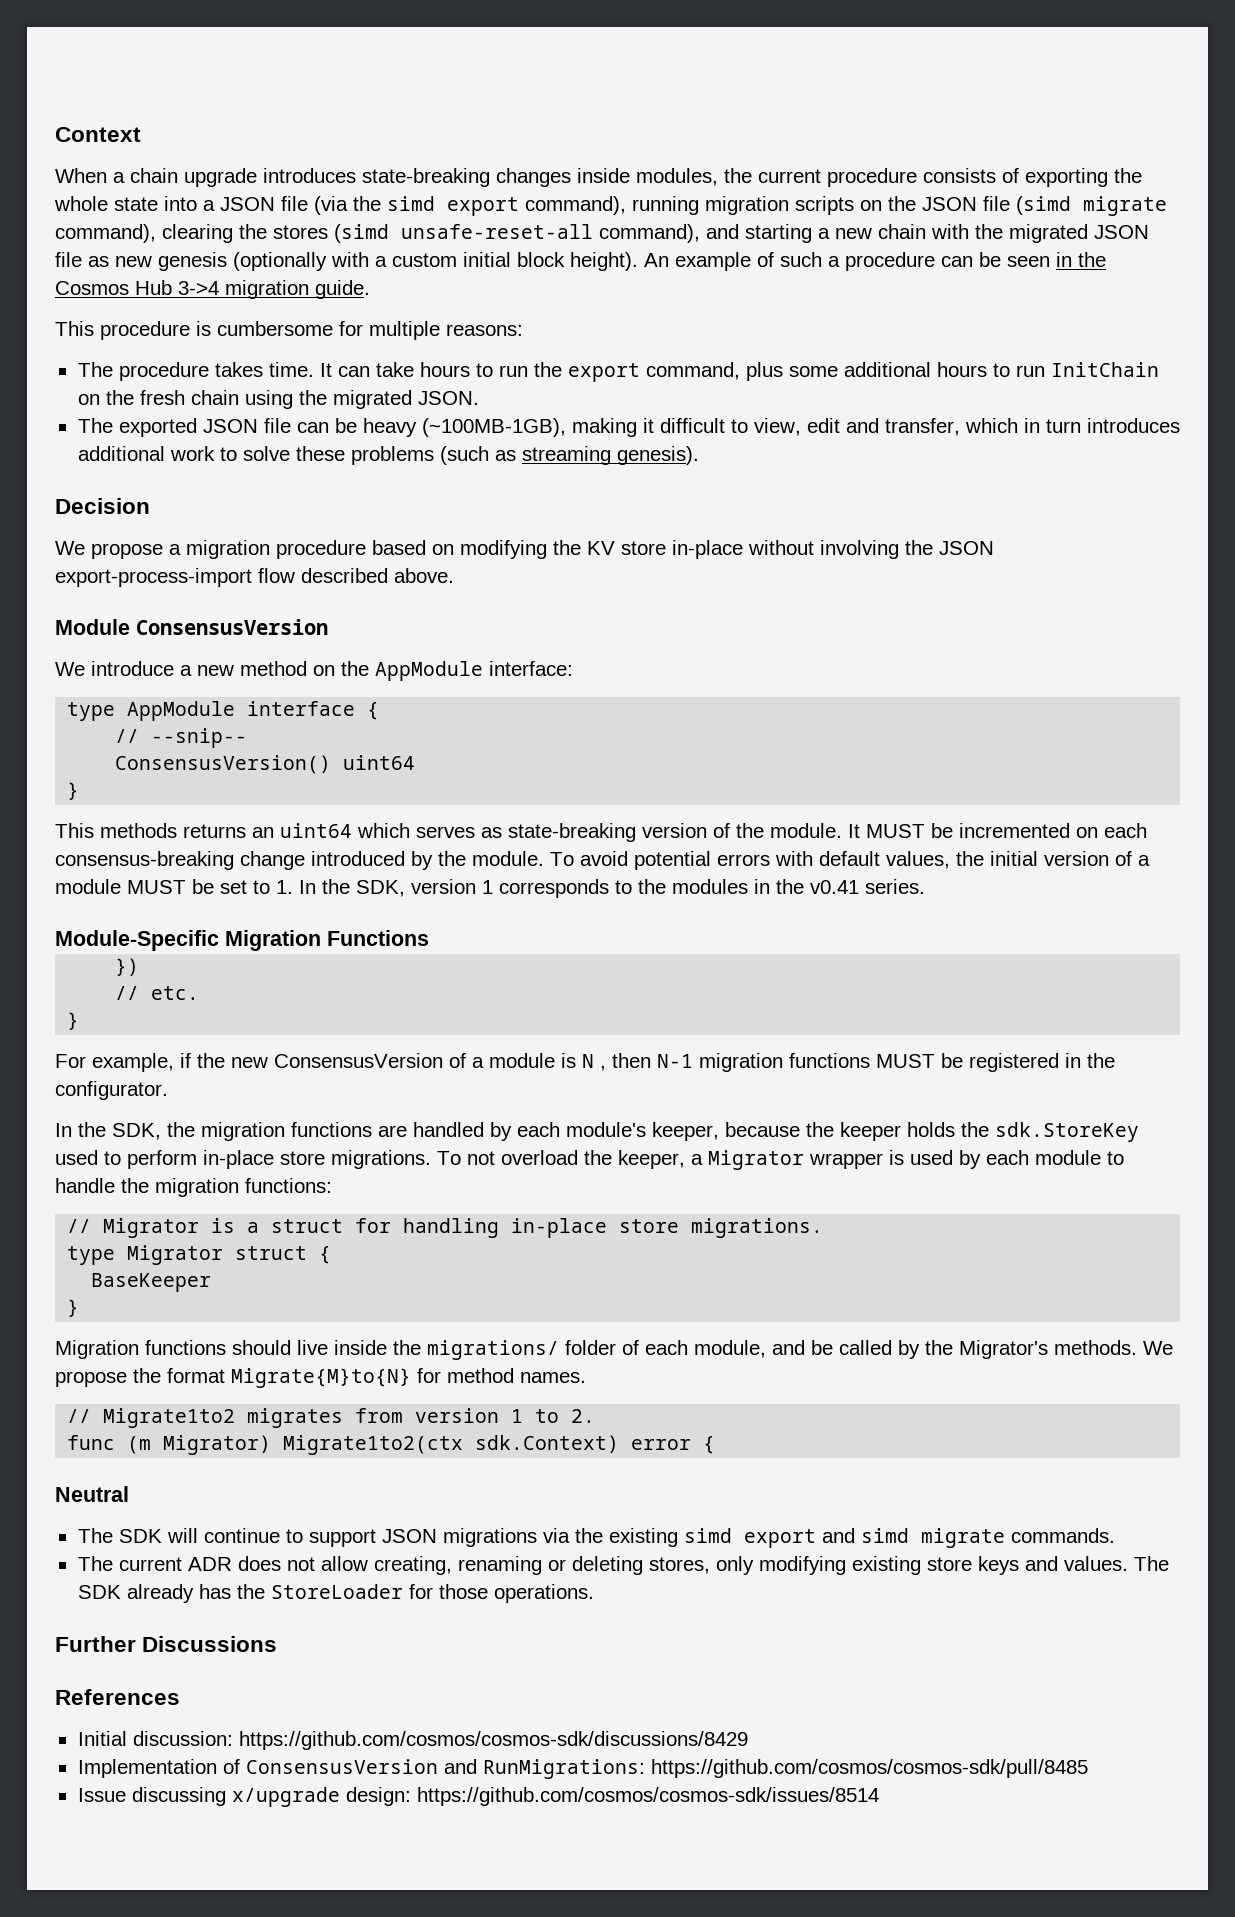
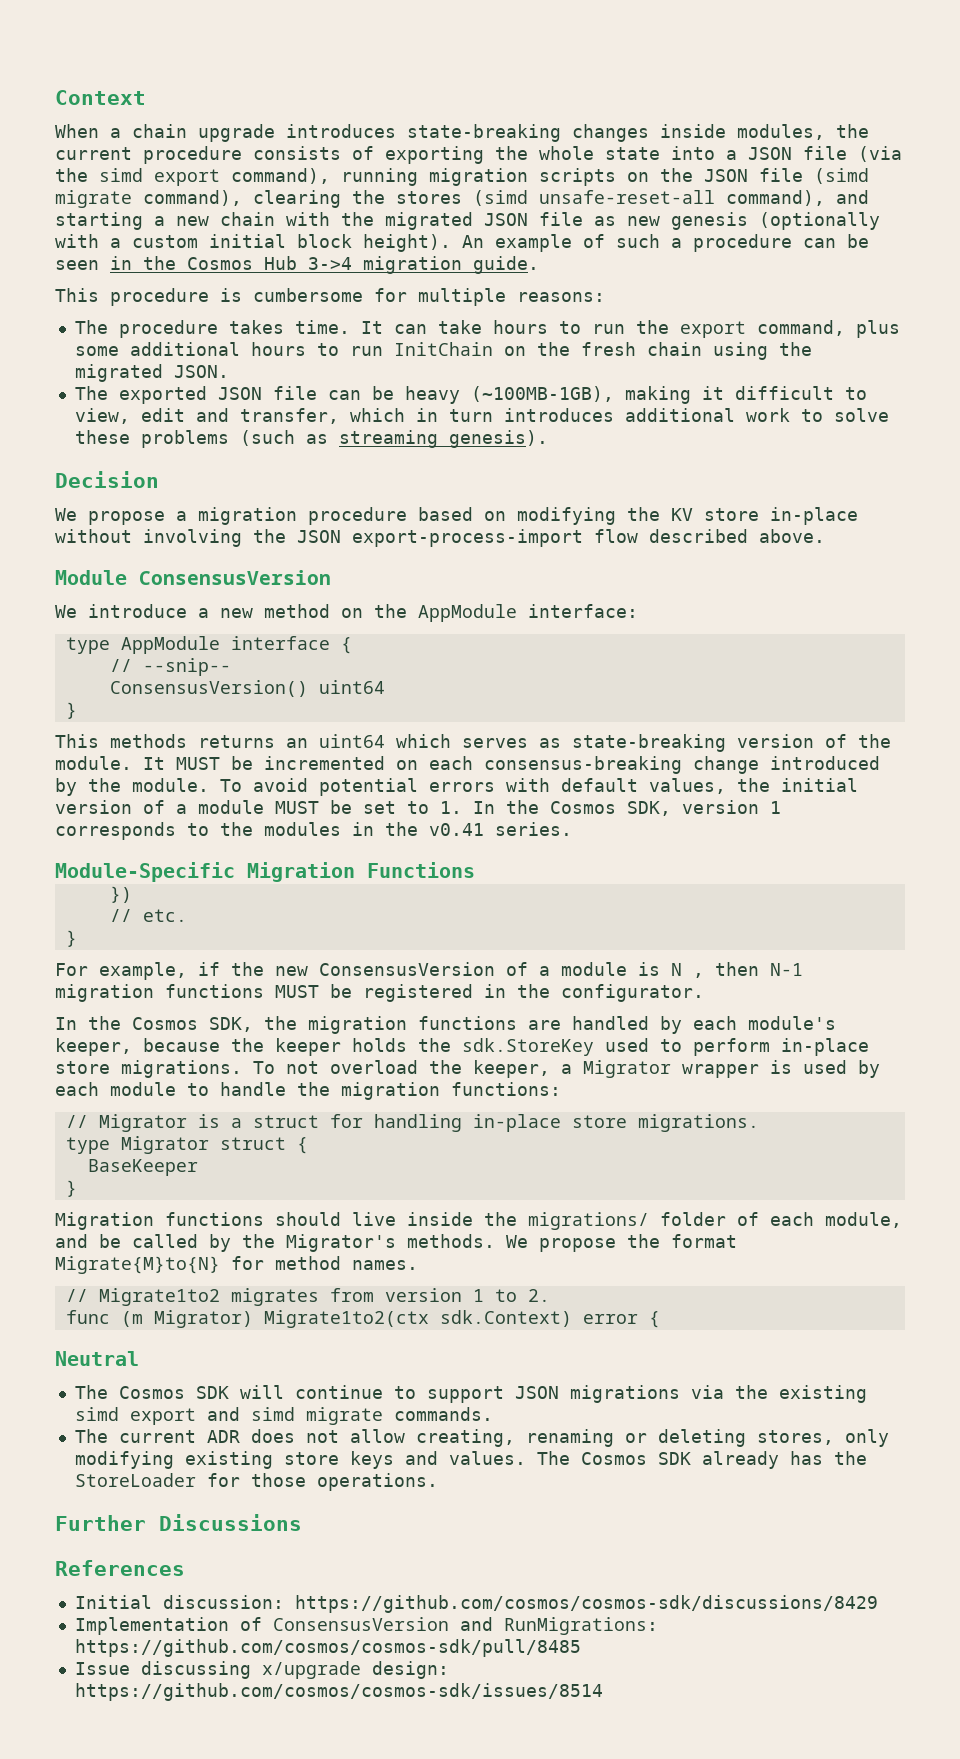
(350, 886) none -> [550,801,616,814] Cosmos
(106, 1129) none -> [132,1017,198,1030] Cosmos
(113, 1535) none -> [118,1386,185,1399] Cosmos
(1169, 1563) none -> [580,1452,647,1465] Cosmos

